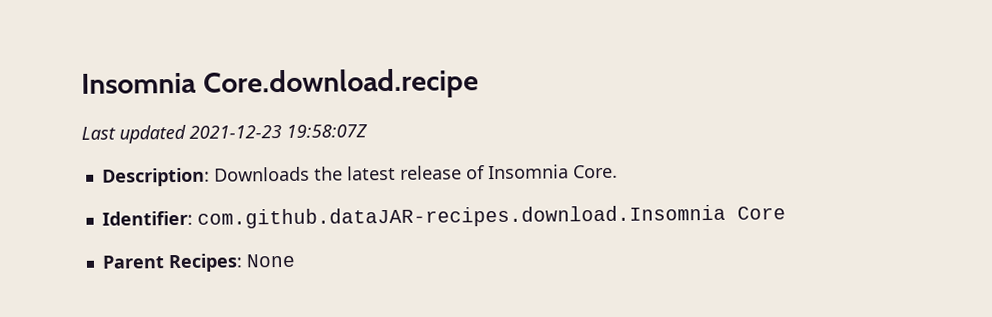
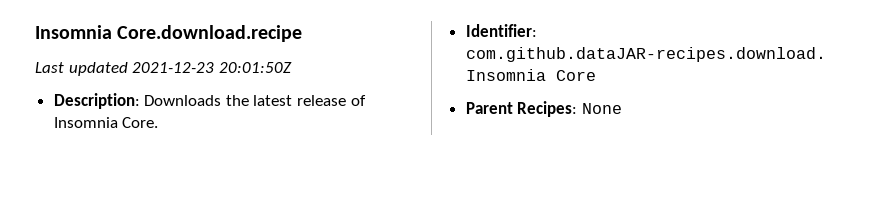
[286,124,368,138] 19:58:07Z -> [218,62,292,73] 20:01:50Z

